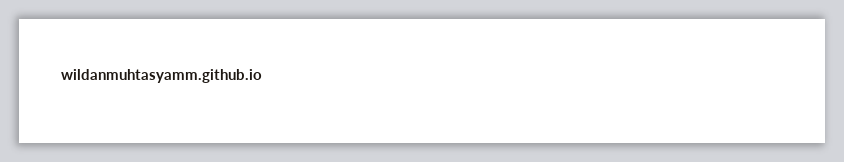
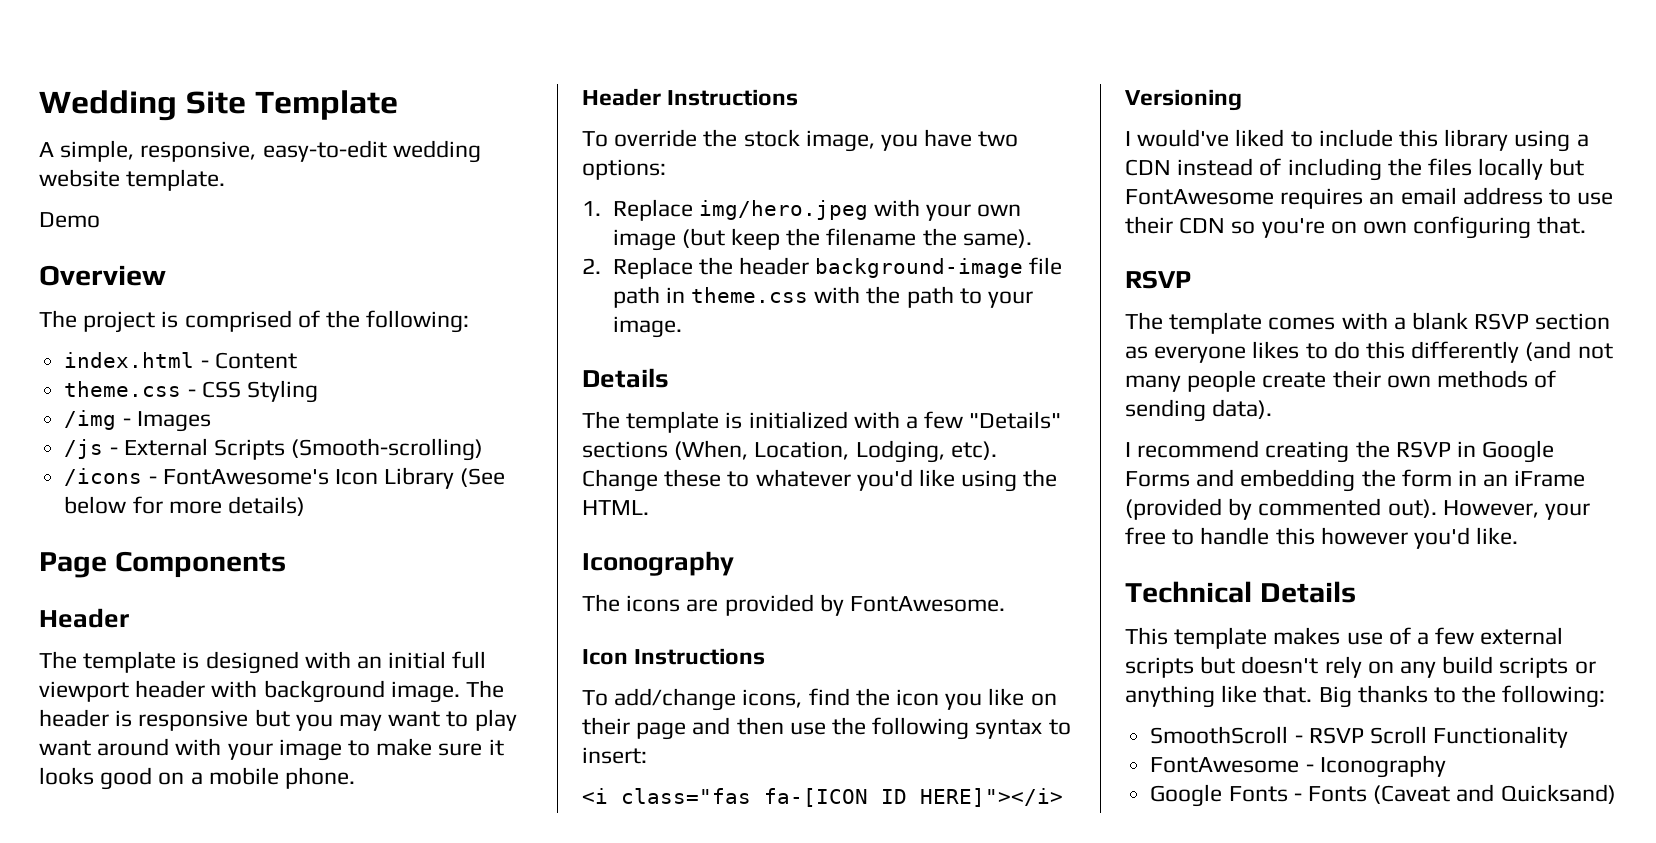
[61,69,262,83] wildanmuhtasyamm.github.io -> [39,90,398,121] [39,140,481,163] [39,169,226,191] [39,212,100,228] [39,265,166,286] [39,310,470,333] [64,352,297,369] [64,380,318,403] [64,410,211,432] [64,438,484,461] [64,467,506,489] [64,496,305,516] [39,551,286,578] [39,608,129,628] [39,651,487,674] [39,680,505,703] [39,709,517,731] [39,738,504,761] [39,767,356,790] [582,88,799,106] [582,129,1019,152] [582,159,666,180] [582,199,1022,221] [612,228,1032,251] [582,257,1063,279] [612,286,1033,308] [612,316,682,338] [582,368,669,388] [582,411,1062,433] [582,440,997,463] [582,469,1058,492] [582,500,649,515] [582,551,734,576] [582,594,1006,616] [582,648,766,665] [582,688,1057,711] [582,717,1071,740] [582,747,647,764] [582,788,1063,807] [1125,89,1242,111] [1125,129,1589,152] [1125,158,1585,181] [1125,187,1614,209] [1125,216,1587,239] [1125,270,1191,289] [1125,312,1611,334] [1125,341,1613,363] [1125,370,1557,392] [1125,399,1273,422] [1125,440,1555,463] [1125,469,1586,492] [1125,498,1591,520] [1125,527,1519,549] [1125,581,1356,603] [1125,627,1564,649] [1125,656,1596,678] [1125,685,1606,708] [1150,726,1569,748] [1150,755,1446,778] [1150,784,1616,807] Wedding Site Template // A simple, responsive, easy-to-edit wedding website template. // Demo // Overview // The project is comprised of the following: // index.html - Content // theme.css - CSS Styling // /img - Images // /js - External Scripts (Smooth-scrolling) // /icons - FontAwesome's Icon Library (See below for more details) // Page Components // Header // The template is designed with an initial full viewport header with background image. The header is responsive but you may want to play want around with your image to make sure it looks good on a mobile phone. // Header Instructions // To override the stock image, you have two options: // 1. Replace img/hero.jpeg with your own image (but keep the filename the same). // 2. Replace the header background-image file path in theme.css with the path to your image. // Details // The template is initialized with a few "Details" sections (When, Location, Lodging, etc). Change these to whatever you'd like using the HTML. // Iconography // The icons are provided by FontAwesome. // Icon Instructions // To add/change icons, find the icon you like on their page and then use the following syntax to insert: // <i class="fas fa-[ICON ID HERE]"></i> // Versioning // I would've liked to include this library using a CDN instead of including the files locally but FontAwesome requires an email address to use their CDN so you're on own configuring that. // RSVP // The template comes with a blank RSVP section as everyone likes to do this differently (and not many people create their own methods of sending data). // I recommend creating the RSVP in Google Forms and embedding the form in an iFrame (provided by commented out). However, your free to handle this however you'd like. // Technical Details // This template makes use of a few external scripts but doesn't rely on any build scripts or anything like that. Big thanks to the following: // SmoothScroll - RSVP Scroll Functionality // FontAwesome - Iconography // Google Fonts - Fonts (Caveat and Quicksand)

